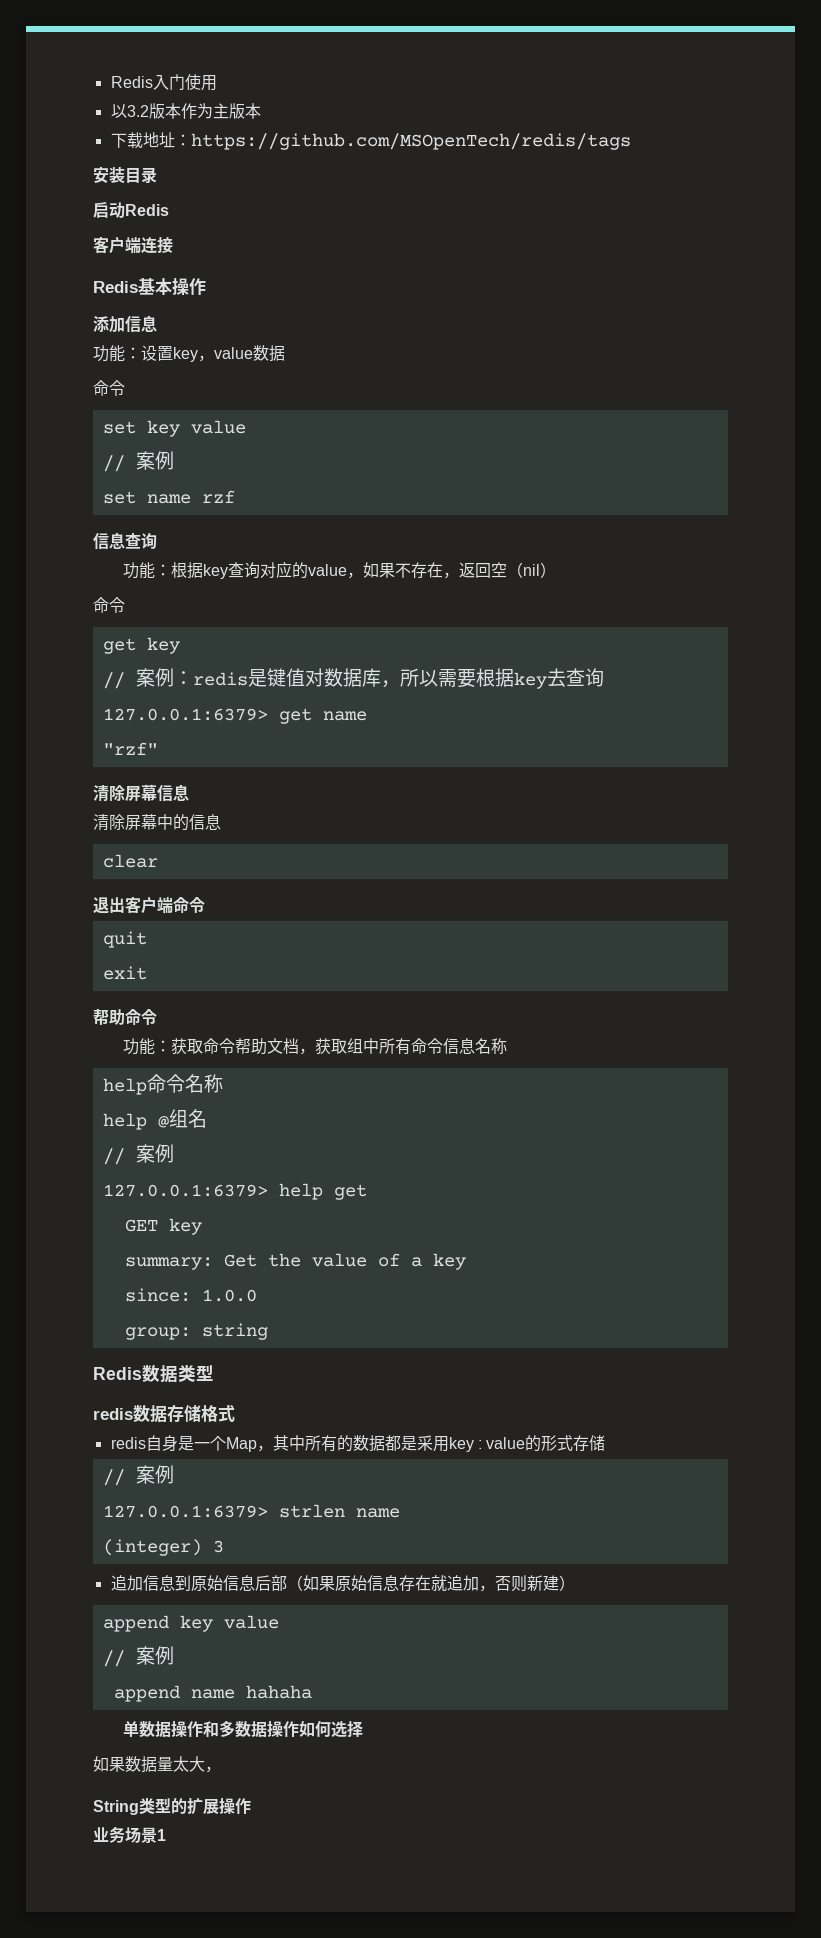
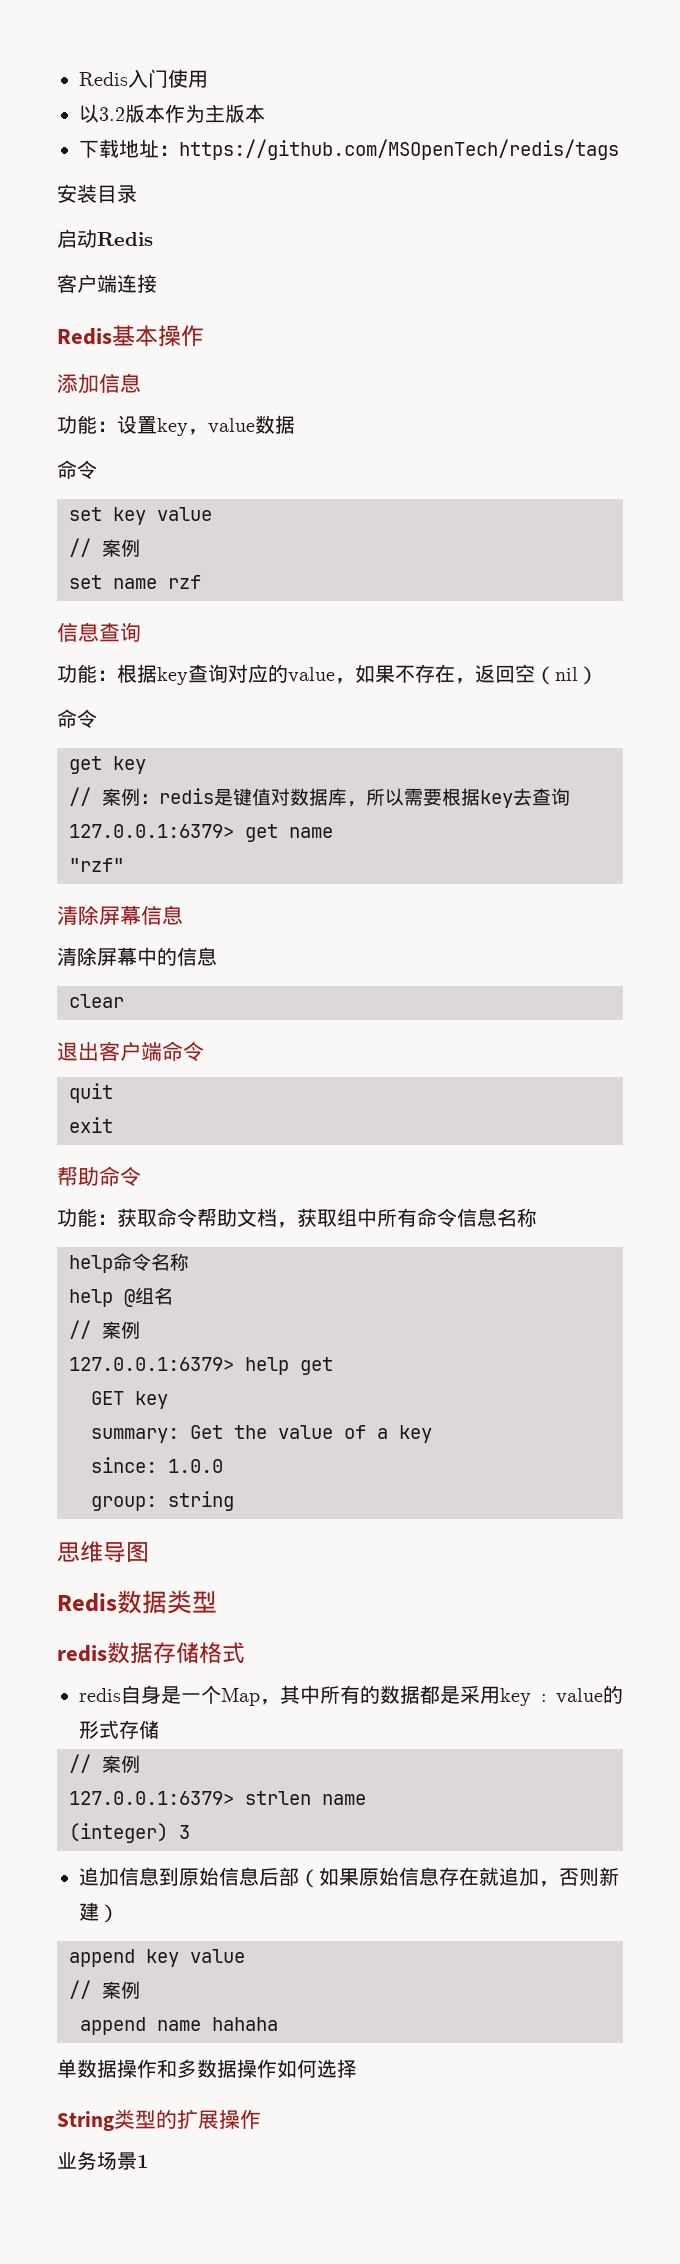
(268, 1331) none -> [57,1541,149,1563] // 思维导图
[93,1756,221,1773] // 如果数据量太大， -> (357, 2068) none

